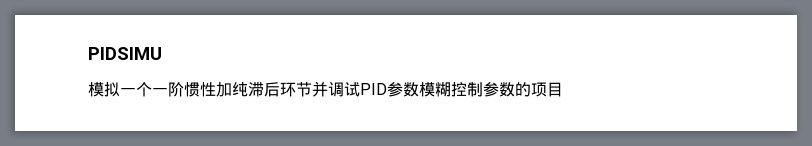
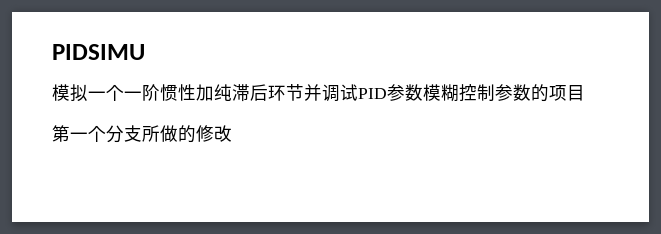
(563, 89) none -> [52,125,232,143] // 第一个分支所做的修改

